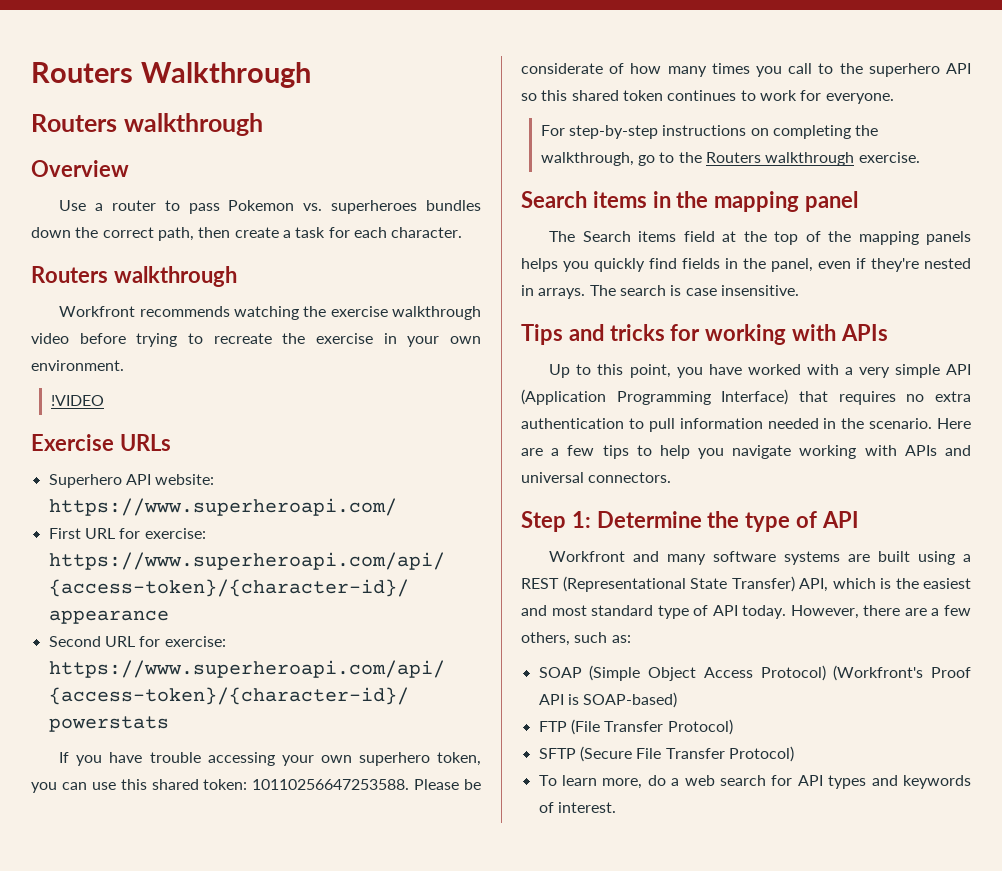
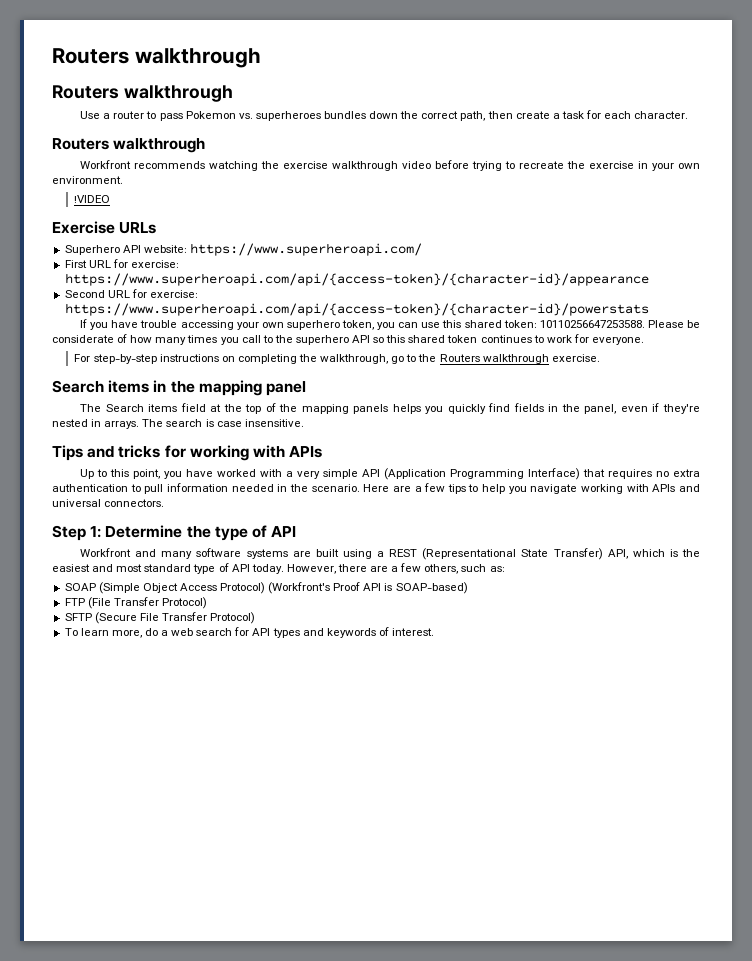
[31,62,311,88] [31,113,263,136] [31,160,129,177] Routers Walkthrough // Routers walkthrough // Overview -> [52,48,261,68] [52,85,233,102] Routers walkthrough // Routers walkthrough

